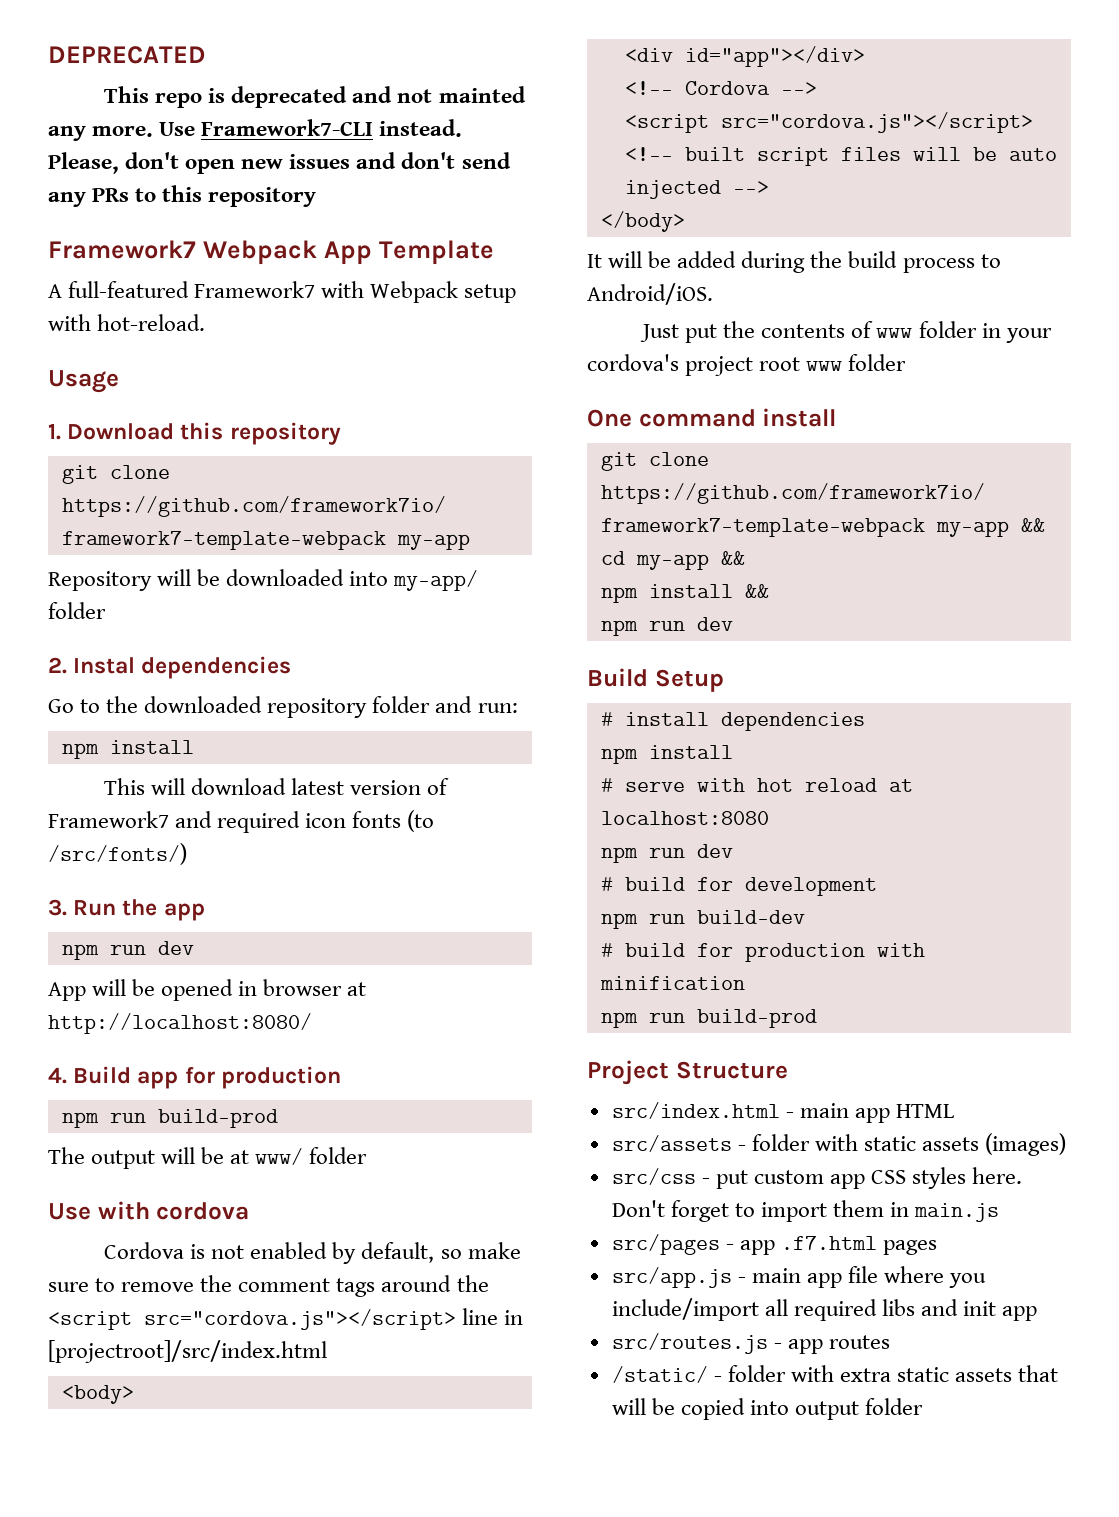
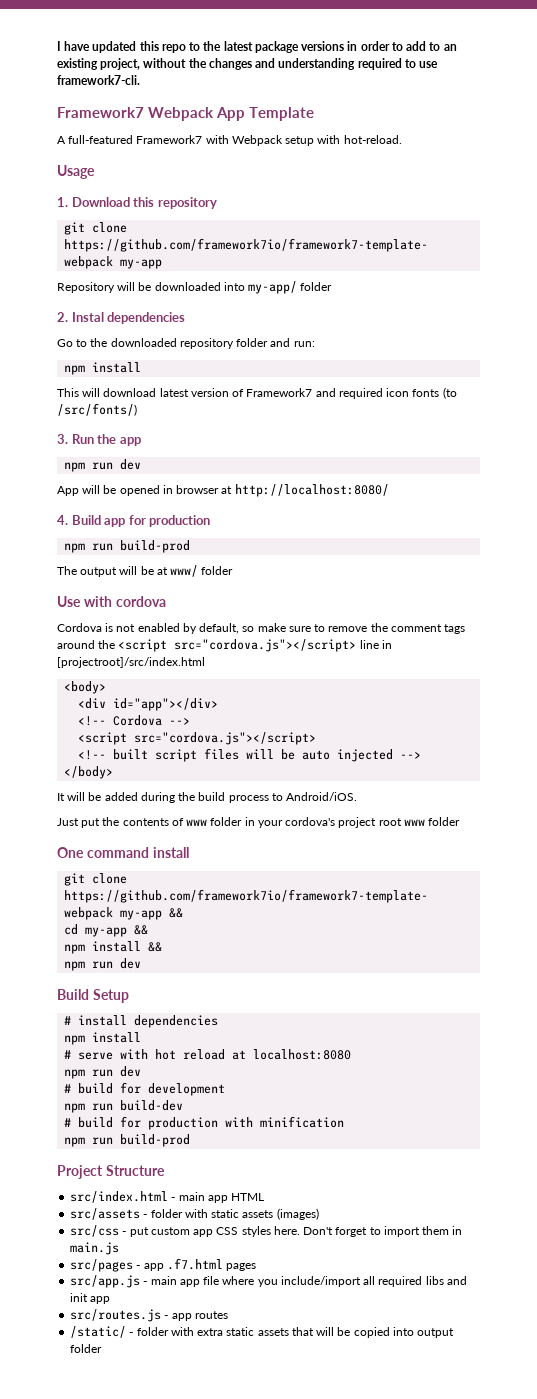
[48,46,206,64] [104,86,526,108] [48,119,463,141] [48,152,511,174] [48,185,317,207] DEPRECATED // This repo is deprecated and not mainted any more. Use Framework7-CLI instead. Please, don't open new issues and don't send any PRs to this repository -> [57,41,457,53] [57,58,439,70] [57,75,140,85] I have updated this repo to the latest package versions in order to add to an existing project, without the changes and understanding required to use framework7-cli.

